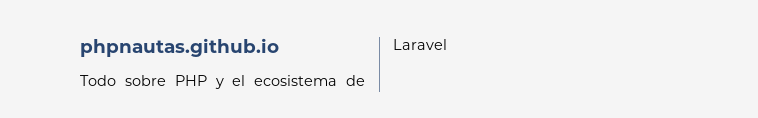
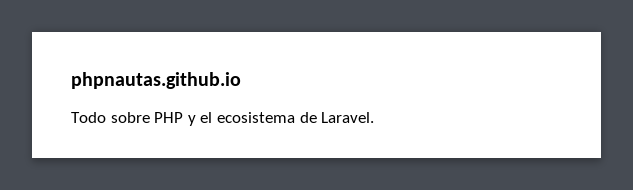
[393,39,447,50] Laravel -> [321,112,375,123] Laravel.

